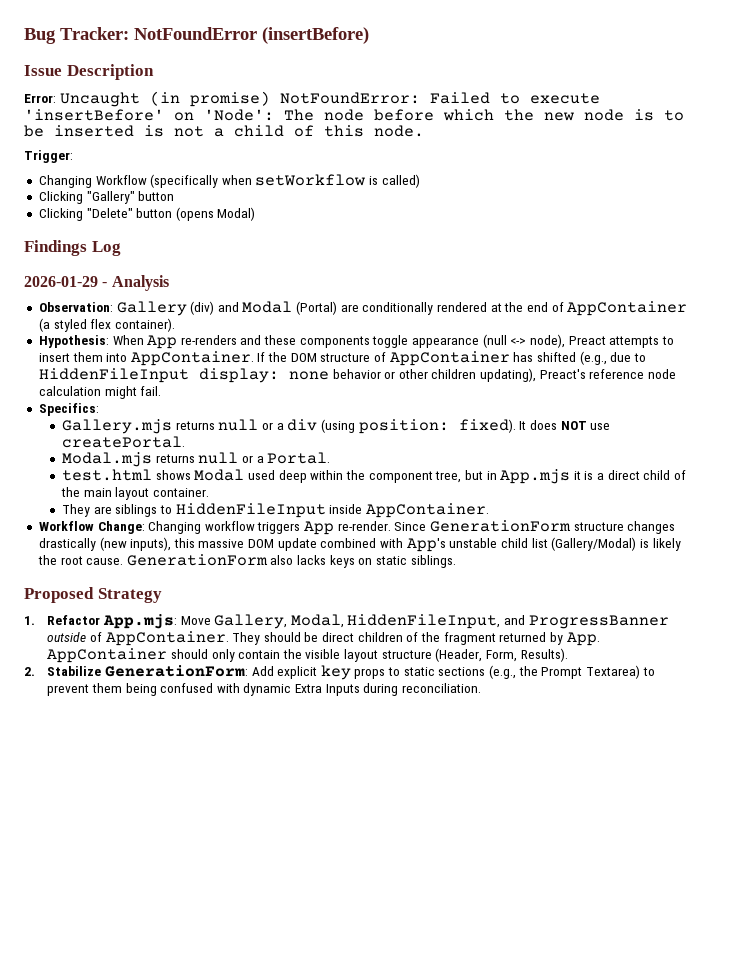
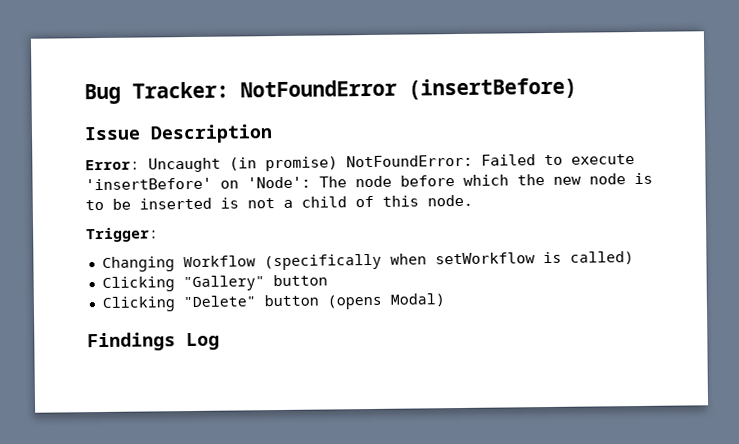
[24,275,169,291] [38,301,688,316] [38,318,175,332] [38,334,674,349] [38,351,646,366] [38,368,677,383] [38,386,162,399] [38,403,99,416] [62,419,611,434] [62,436,186,448] [62,452,331,467] [62,469,687,484] [61,487,210,500] [62,503,489,518] [38,520,676,535] [38,537,681,552] [37,554,456,568] [24,587,162,603] [24,614,669,629] [47,631,600,646] [47,648,568,663] [24,665,655,680] [47,683,482,696] // 2026-01-29 - Analysis // Observation: Gallery (div) and Modal (Portal) are conditionally rendered at the end of AppContainer (a styled flex container). // Hypothesis: When App re-renders and these components toggle appearance (null <-> node), Preact attempts to insert them into AppContainer. If the DOM structure of AppContainer has shifted (e.g., due to HiddenFileInput display: none behavior or other children updating), Preact's reference node calculation might fail. // Specifics: // Gallery.mjs returns null or a div (using position: fixed). It does NOT use createPortal. // Modal.mjs returns null or a Portal. // test.html shows Modal used deep within the component tree, but in App.mjs it is a direct child of the main layout container. // They are siblings to HiddenFileInput inside AppContainer. // Workflow Change: Changing workflow triggers App re-render. Since GenerationForm structure changes drastically (new inputs), this massive DOM update combined with App's unstable child list (Gallery/Modal) is likely the root cause. GenerationForm also lacks keys on static siblings. // Proposed Strategy // 1. Refactor App.mjs: Move Gallery, Modal, HiddenFileInput, and ProgressBanner outside of AppContainer. They should be direct children of the fragment returned by App. AppContainer should only contain the visible layout structure (Header, Form, Results). // 2. Stabilize GenerationForm: Add explicit key props to static sections (e.g., the Prompt Textarea) to prevent them being confused with dynamic Extra Inputs during reconciliation. -> (220, 341) none

